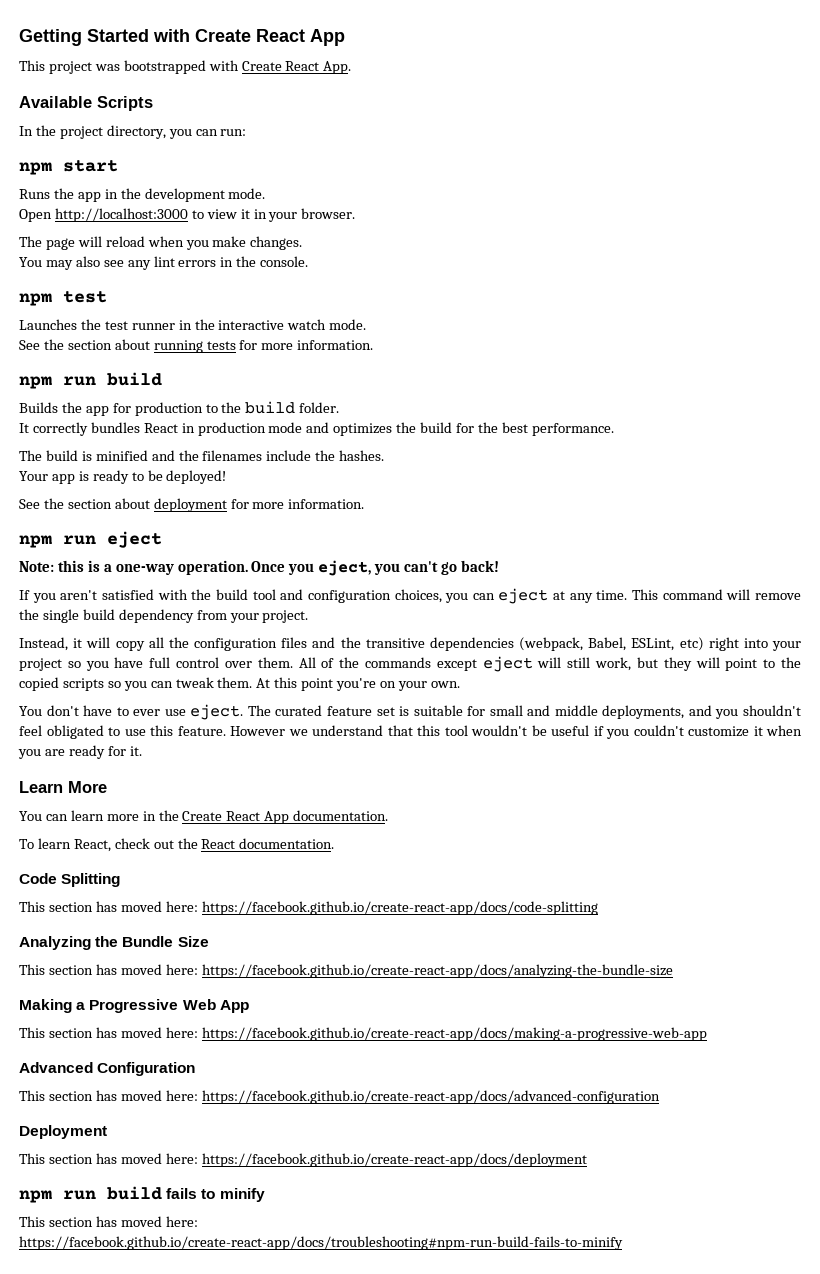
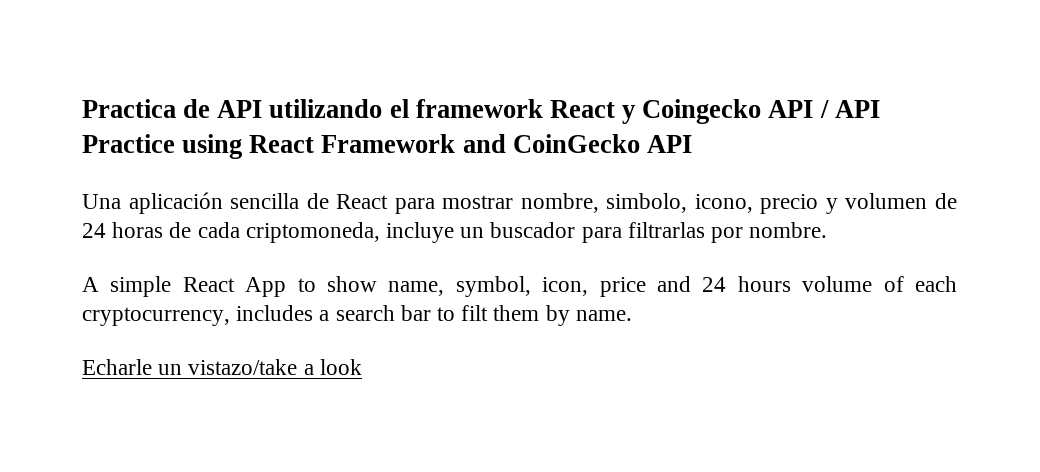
[19,29,345,46] [19,60,352,74] [19,96,153,111] [19,125,247,139] [19,160,118,175] [19,188,266,202] [19,208,356,222] [19,236,303,250] [19,256,309,270] [19,291,107,306] [19,319,367,330] [19,339,374,353] [19,372,162,389] [19,401,340,416] [19,422,614,436] [19,450,385,461] [19,470,227,484] [19,498,365,512] [19,531,162,548] [19,560,499,576] [19,588,801,604] [19,609,309,623] [19,637,801,651] [19,656,802,672] [19,677,460,691] [19,704,801,720] [19,725,802,739] [18,745,142,759] [19,781,107,793] [19,810,389,824] [19,838,335,852] [19,873,121,887] [19,901,598,915] [19,936,209,950] [19,964,673,978] [19,999,249,1013] [19,1027,707,1041] [19,1062,196,1076] [19,1090,660,1104] [19,1125,107,1139] [19,1153,587,1167] [19,1186,265,1203] [19,1216,198,1227] [19,1236,623,1250] Getting Started with Create React App // This project was bootstrapped with Create React App. // Available Scripts // In the project directory, you can run: // npm start // Runs the app in the development mode. // Open http://localhost:3000 to view it in your browser. // The page will reload when you make changes. // You may also see any lint errors in the console. // npm test // Launches the test runner in the interactive watch mode. // See the section about running tests for more information. // npm run build // Builds the app for production to the build folder. // It correctly bundles React in production mode and optimizes the build for the best performance. // The build is minified and the filenames include the hashes. // Your app is ready to be deployed! // See the section about deployment for more information. // npm run eject // Note: this is a one-way operation. Once you eject, you can't go back! // If you aren't satisfied with the build tool and configuration choices, you can eject at any time. This command will remove the single build dependency from your project. // Instead, it will copy all the configuration files and the transitive dependencies (webpack, Babel, ESLint, etc) right into your project so you have full control over them. All of the commands except eject will still work, but they will point to the copied scripts so you can tweak them. At this point you're on your own. // You don't have to ever use eject. The curated feature set is suitable for small and middle deployments, and you shouldn't feel obligated to use this feature. However we understand that this tool wouldn't be useful if you couldn't customize it when you are ready for it. // Learn More // You can learn more in the Create React App documentation. // To learn React, check out the React documentation. // Code Splitting // This section has moved here: https://facebook.github.io/create-react-app/docs/code-splitting // Analyzing the Bundle Size // This section has moved here: https://facebook.github.io/create-react-app/docs/analyzing-the-bundle-size // Making a Progressive Web App // This section has moved here: https://facebook.github.io/create-react-app/docs/making-a-progressive-web-app // Advanced Configuration // This section has moved here: https://facebook.github.io/create-react-app/docs/advanced-configuration // Deployment // This section has moved here: https://facebook.github.io/create-react-app/docs/deployment // npm run build fails to minify // This section has moved here: https://facebook.github.io/create-react-app/docs/troubleshooting#npm-run-build-fails-to-minify -> [82,99,880,124] [82,134,692,159] [82,192,958,214] [82,222,828,243] [82,276,957,297] [82,305,632,326] [82,359,362,375] Practica de API utilizando el framework React y Coingecko API / API Practice using React Framework and CoinGecko API // Una aplicación sencilla de React para mostrar nombre, simbolo, icono, precio y volumen de 24 horas de cada criptomoneda, incluye un buscador para filtrarlas por nombre. // A simple React App to show name, symbol, icon, price and 24 hours volume of each cryptocurrency, includes a search bar to filt them by name. // Echarle un vistazo/take a look

